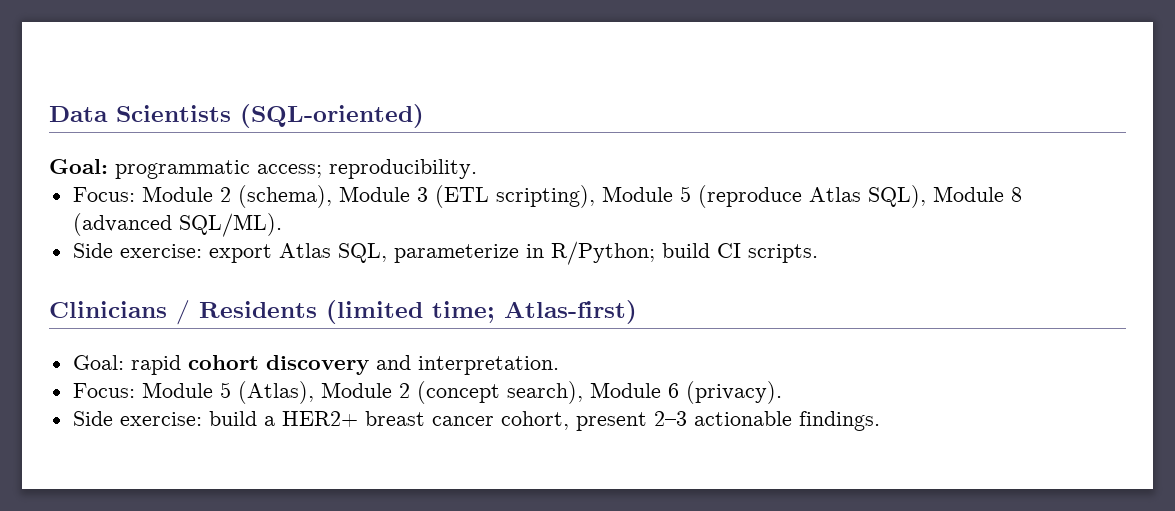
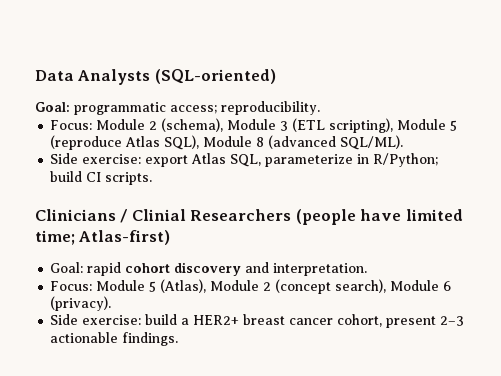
[116,105,231,122] Scientists -> [78,69,151,85] Analysts
[199,300,423,324] Residents (limited -> [131,209,463,225] Clinial Researchers (people have limited

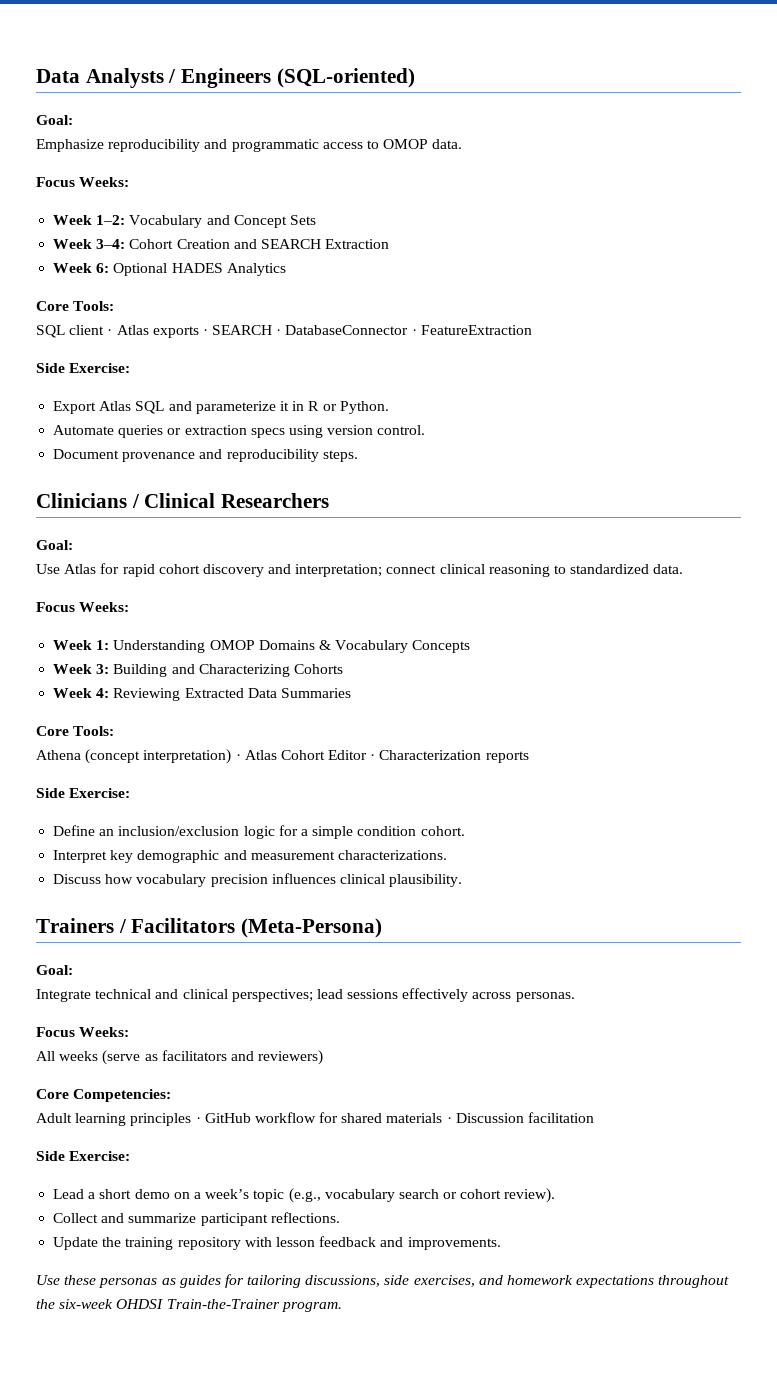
(151, 77) none -> [168,68,272,88] / Engineers
[74,101,320,115] [50,118,458,133] [50,135,404,150] [50,153,439,167] [50,171,153,185] programmatic access; reproducibility. // Focus: Module 2 (schema), Module 3 (ETL scripting), Module 5 (reproduce Atlas SQL), Module 8 (advanced SQL/ML). // Side exercise: export Atlas SQL, parameterize in R/Python; build CI scripts. -> [36,139,463,152] [36,177,130,187] [53,215,316,228] [53,239,390,249] [53,263,286,276] [36,301,115,311] [36,325,532,338] [36,363,131,373] [53,401,389,414] [53,425,426,438] [53,449,358,462] // Emphasize reproducibility and programmatic access to OMOP data. // Focus Weeks: // Week 1–2: Vocabulary and Concept Sets // Week 3–4: Cohort Creation and SEARCH Extraction // Week 6: Optional HADES Analytics // Core Tools: // SQL client · Atlas exports · SEARCH · DatabaseConnector · FeatureExtraction // Side Exercise: // Export Atlas SQL and parameterize it in R or Python. // Automate queries or extraction specs using version control. // Document provenance and reproducibility steps.
[131,209,186,221] Clinial -> [144,493,216,508] Clinical
[295,209,463,225] [35,230,171,245] [50,262,368,276] [50,279,452,294] [50,296,112,311] [50,314,465,328] [50,332,179,346] (people have limited time; Atlas-first) // Goal: rapid cohort discovery and interpretation. // Focus: Module 5 (Atlas), Module 2 (concept search), Module 6 (privacy). // Side exercise: build a HER2+ breast cancer cohort, present 2–3 actionable findings. -> [36,540,73,550] [36,563,684,577] [36,602,130,612] [53,640,471,653] [53,664,343,677] [53,688,351,701] [36,726,115,736] [36,749,529,764] [36,788,131,798] [53,825,465,839] [53,850,447,863] [53,873,463,887] [36,918,383,938] [36,965,73,975] [36,988,575,1002] [36,1027,130,1037] [36,1050,324,1065] [36,1089,172,1102] [36,1112,595,1126] [36,1151,131,1161] [53,1188,556,1203] [53,1212,340,1226] [53,1236,501,1250] [36,1274,730,1288] [36,1299,342,1312] // Goal: // Use Atlas for rapid cohort discovery and interpretation; connect clinical reasoning to standardized data. // Focus Weeks: // Week 1: Understanding OMOP Domains & Vocabulary Concepts // Week 3: Building and Characterizing Cohorts // Week 4: Reviewing Extracted Data Summaries // Core Tools: // Athena (concept interpretation) · Atlas Cohort Editor · Characterization reports // Side Exercise: // Define an inclusion/exclusion logic for a simple condition cohort. // Interpret key demographic and measurement characterizations. // Discuss how vocabulary precision influences clinical plausibility. // Trainers / Facilitators (Meta-Persona) // Goal: // Integrate technical and clinical perspectives; lead sessions effectively across personas. // Focus Weeks: // All weeks (serve as facilitators and reviewers) // Core Competencies: // Adult learning principles · GitHub workflow for shared materials · Discussion facilitation // Side Exercise: // Lead a short demo on a week’s topic (e.g., vocabulary search or cohort review). // Collect and summarize participant reflections. // Update the training repository with lesson feedback and improvements. // Use these personas as guides for tailoring discussions, side exercises, and homework expectations throughout the six-week OHDSI Train-the-Trainer program.

